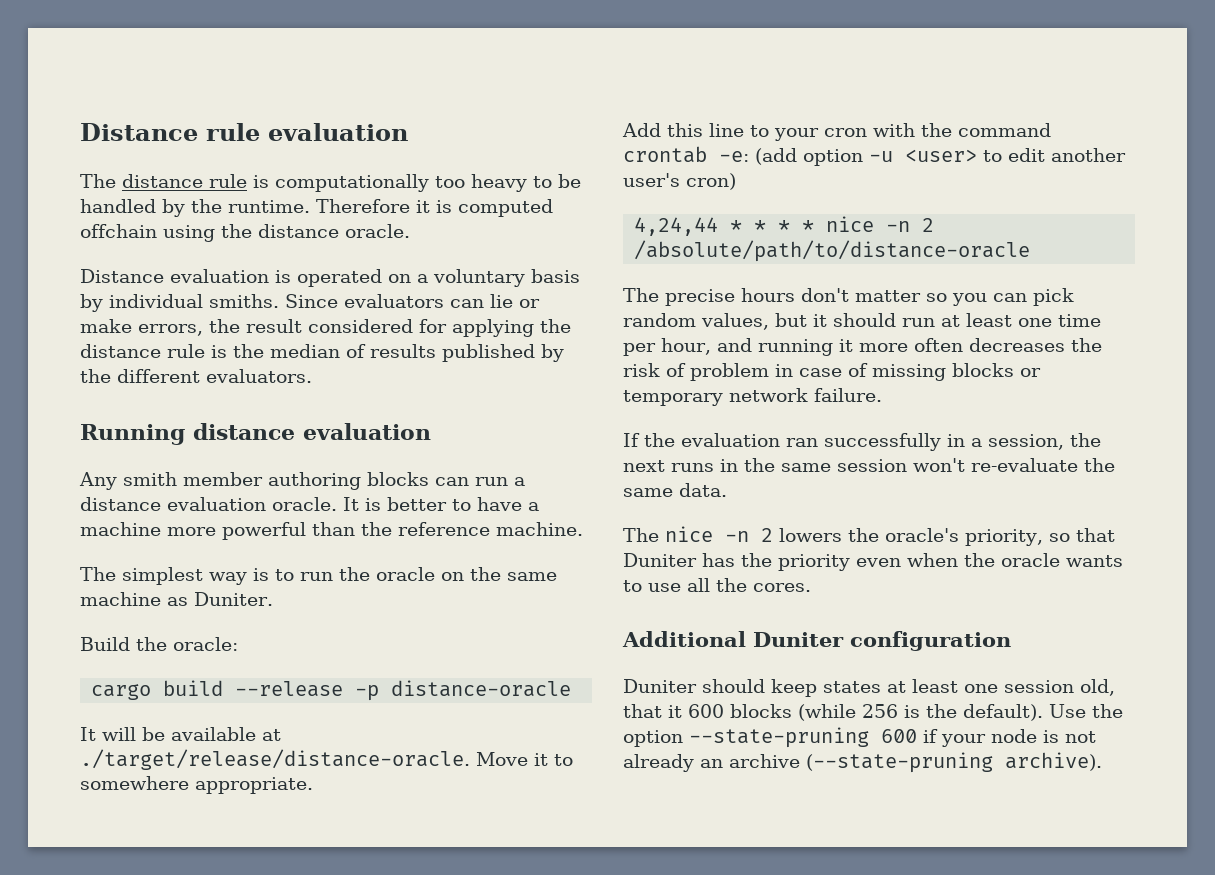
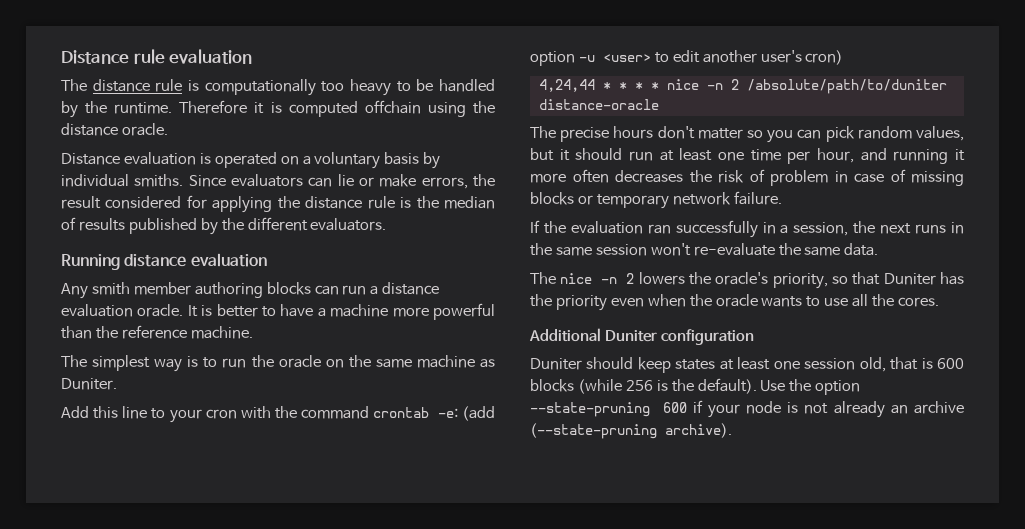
[80,637,238,651] [91,680,572,701] [80,727,281,741] [80,749,573,770] [80,776,313,794] // Build the oracle: // cargo build --release -p distance-oracle // It will be available at ./target/release/distance-oracle. Move it to somewhere appropriate. -> (117, 384) none
[634,240,1031,262] /absolute/path/to/distance-oracle -> [746,79,947,94] [538,99,659,110] /absolute/path/to/duniter distance-oracle
[668,705,682,718] it -> [921,358,933,369] is

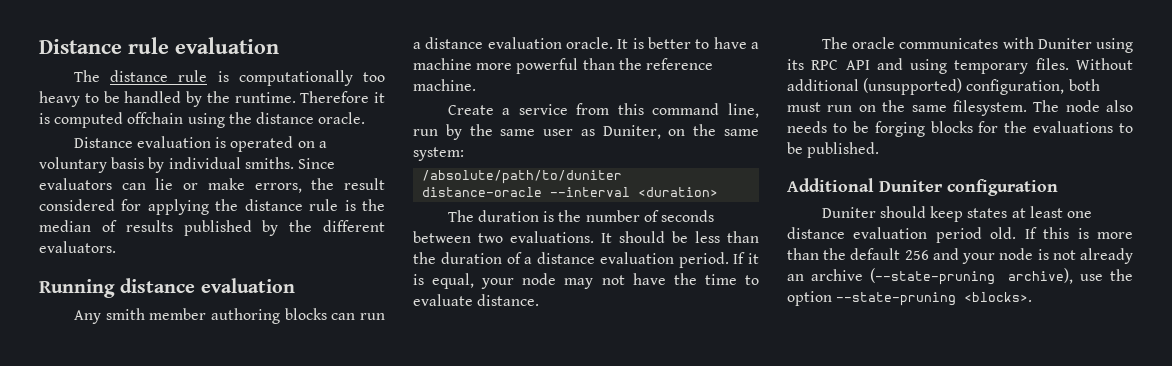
[61,355,495,372] [61,378,117,390] [61,406,495,423] [530,50,844,66] [538,79,739,92] The simplest way is to run the oracle on the same machine as Duniter. // Add this line to your cron with the command crontab -e: (add option -u <user> to edit another user's cron) // 4,24,44 * * * * nice -n 2 -> [447,103,759,118] [413,124,759,140] [413,147,464,161] Create a service from this command line, run by the same user as Duniter, on the same system: //
[530,126,964,143] [530,148,965,164] [530,169,964,186] [530,191,782,209] [530,220,965,238] [530,243,879,256] [530,272,964,289] [530,294,940,311] // The precise hours don't matter so you can pick random values, but it should run at least one time per hour, and running it more often decreases the risk of problem in case of missing blocks or temporary network failure. // If the evaluation ran successfully in a session, the next runs in the same session won't re-evaluate the same data. // The nice -n 2 lowers the oracle's priority, so that Duniter has the priority even when the oracle wants to use all the cores. -> [550,187,719,197] [447,210,714,222] [413,231,759,243] [413,252,759,268] [413,273,759,289] [413,294,540,306] [821,37,1133,53] [787,58,1133,74] [787,78,1100,95] [787,100,1133,116] [787,121,1133,137] [787,142,880,158] --interval <duration> // The duration is the number of seconds between two evaluations. It should be less than the duration of a distance evaluation period. If it is equal, your node may not have the time to evaluate distance. // The oracle communicates with Duniter using its RPC API and using temporary files. Without additional (unsupported) configuration, both must run on the same filesystem. The node also needs to be forging blocks for the evaluations to be published.
[804,357,964,372] [530,378,861,395] [530,400,703,417] session old, that is 600 blocks (while 256 is the default). Use the option --state-pruning 600 if -> [787,227,1133,243] [787,248,959,260] distance evaluation period old. If this is more than the default 256 and
[665,423,732,438] archive). -> [1008,268,1133,284] [787,291,1033,306] archive), use the option --state-pruning <blocks>.

